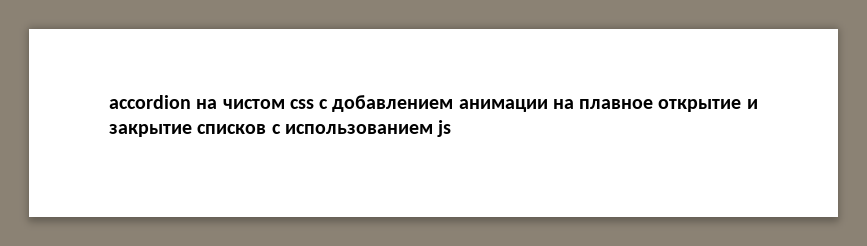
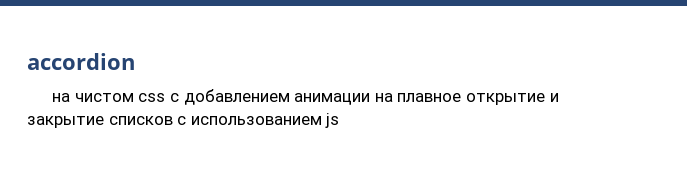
(191, 102) none -> (135, 61) //

